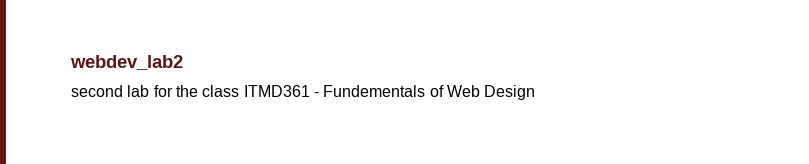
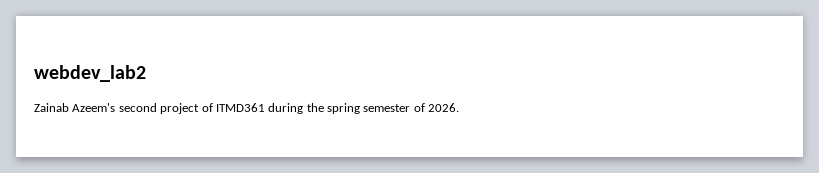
[71,85,536,100] second lab for the class ITMD361 - Fundementals of Web Design -> [34,103,460,114] Zainab Azeem's second project of ITMD361 during the spring semester of 2026.

